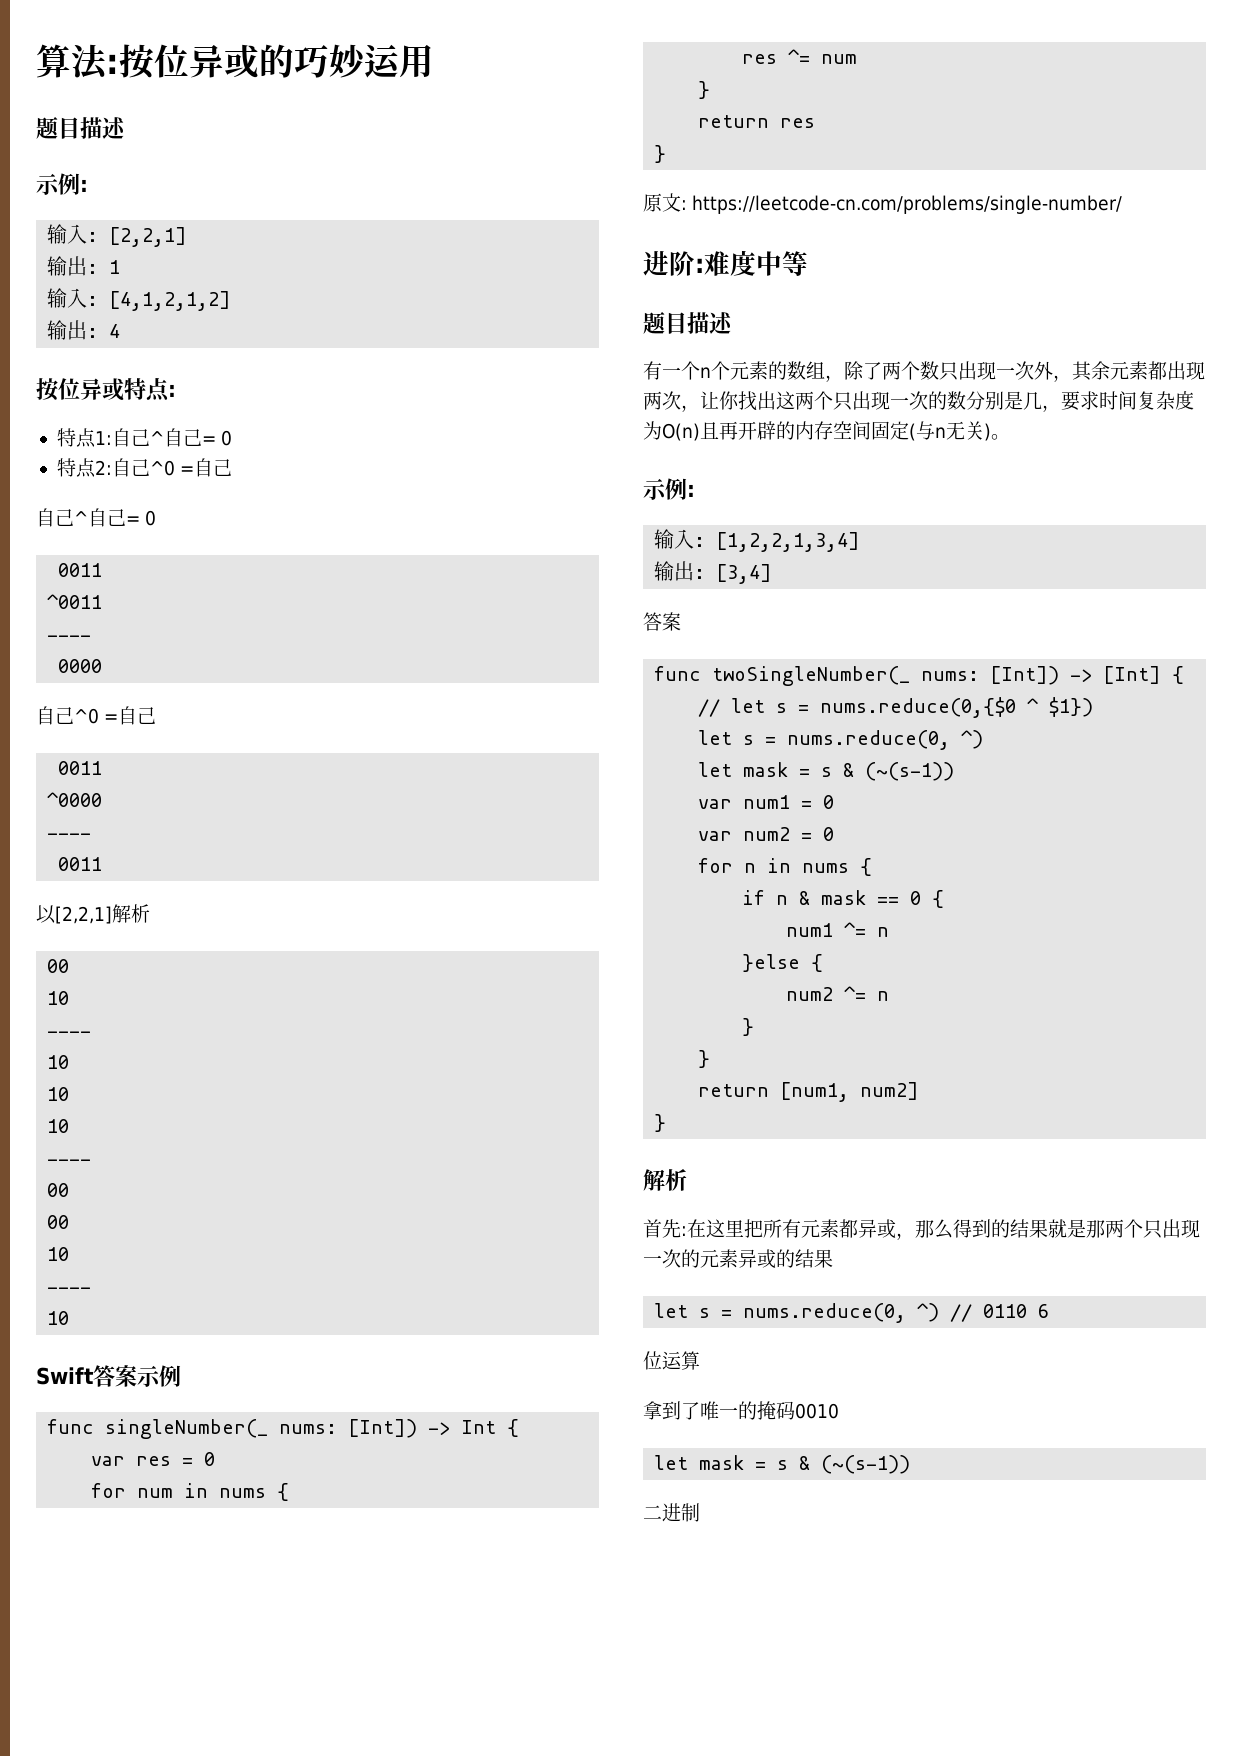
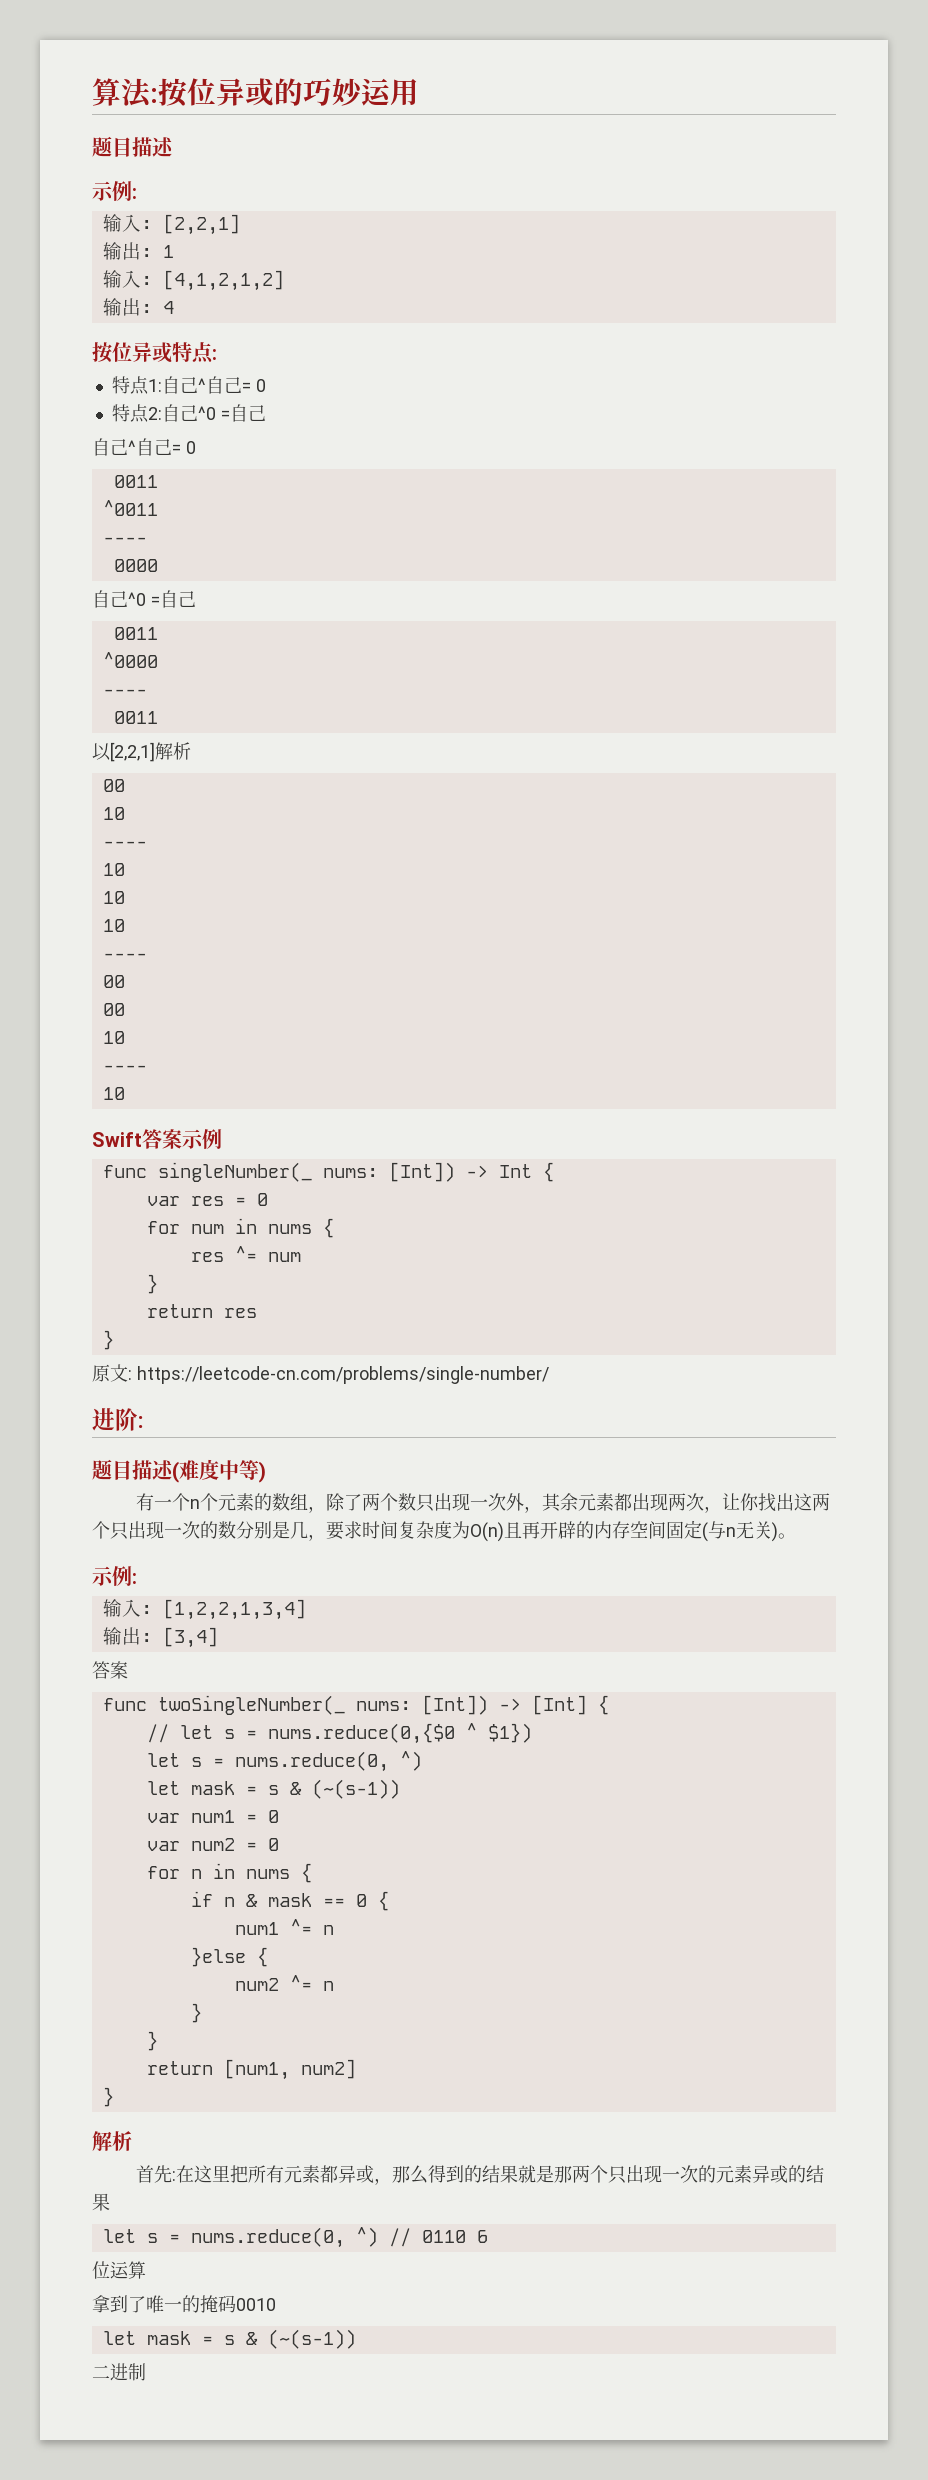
[704,250,808,276] [643,311,733,334] 难度中等 // 题目描述 -> [92,1459,266,1483] // 题目描述(难度中等)

